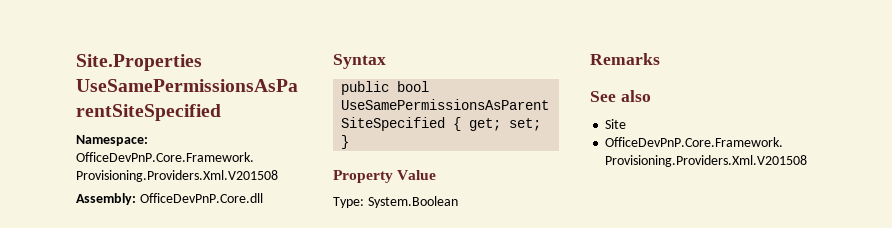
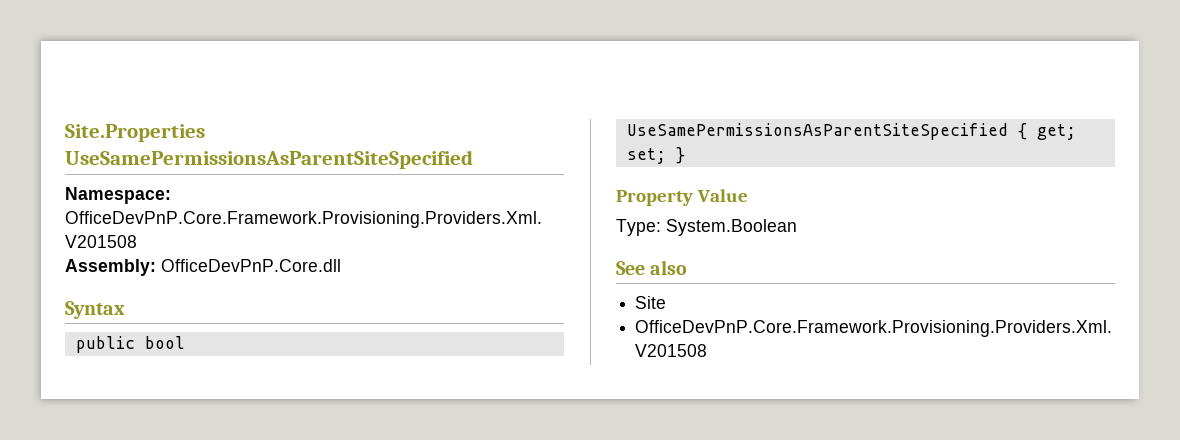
[590,53,660,65] // Remarks -> (797, 227) none

